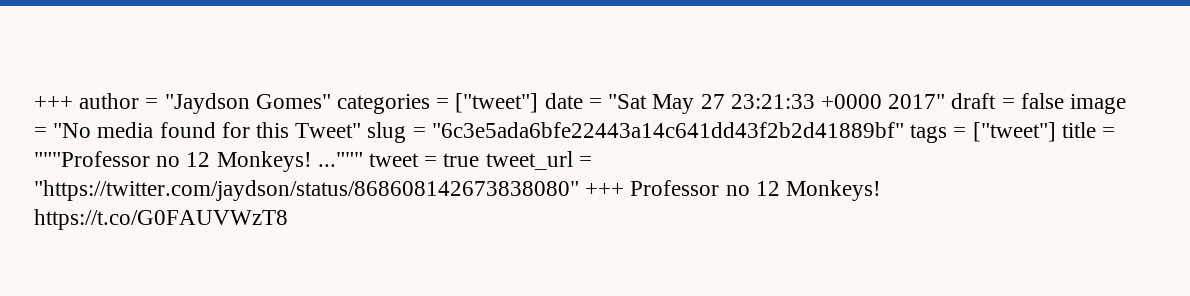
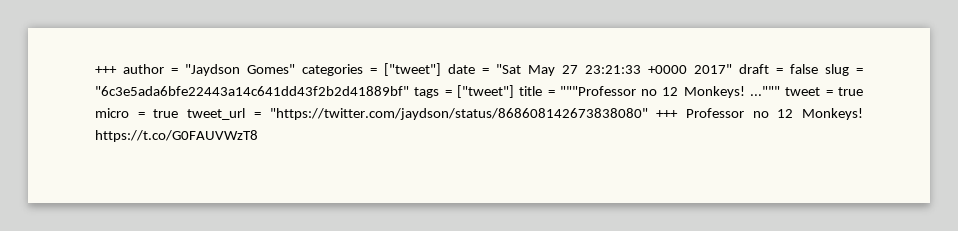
[1069,94,1126,114] [34,122,362,138] image = "No media found for this Tweet" -> (818, 69) none
(480, 160) none -> [95,108,179,118] micro = true

